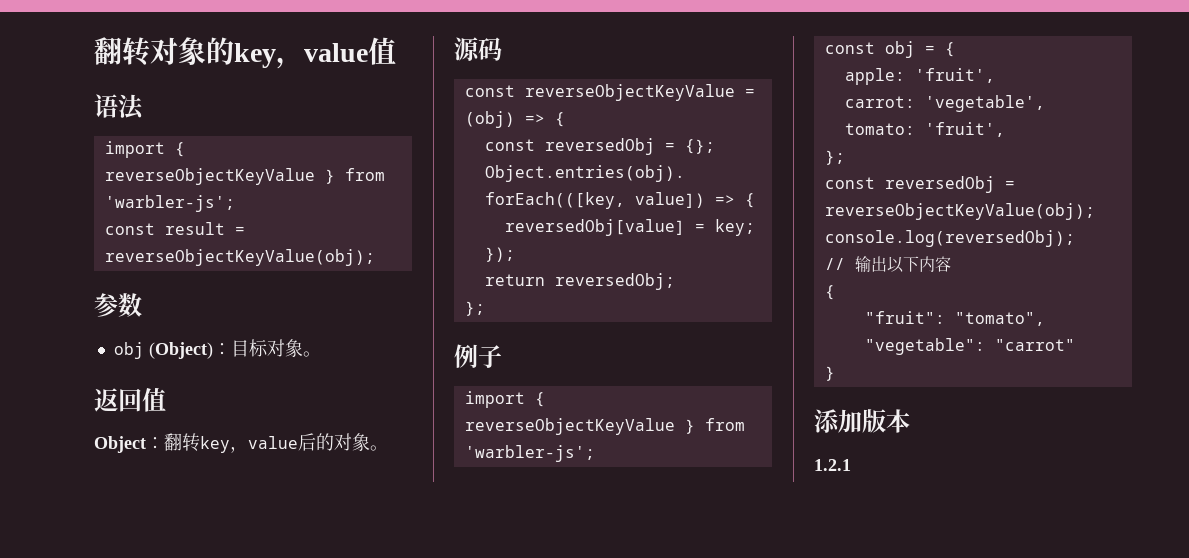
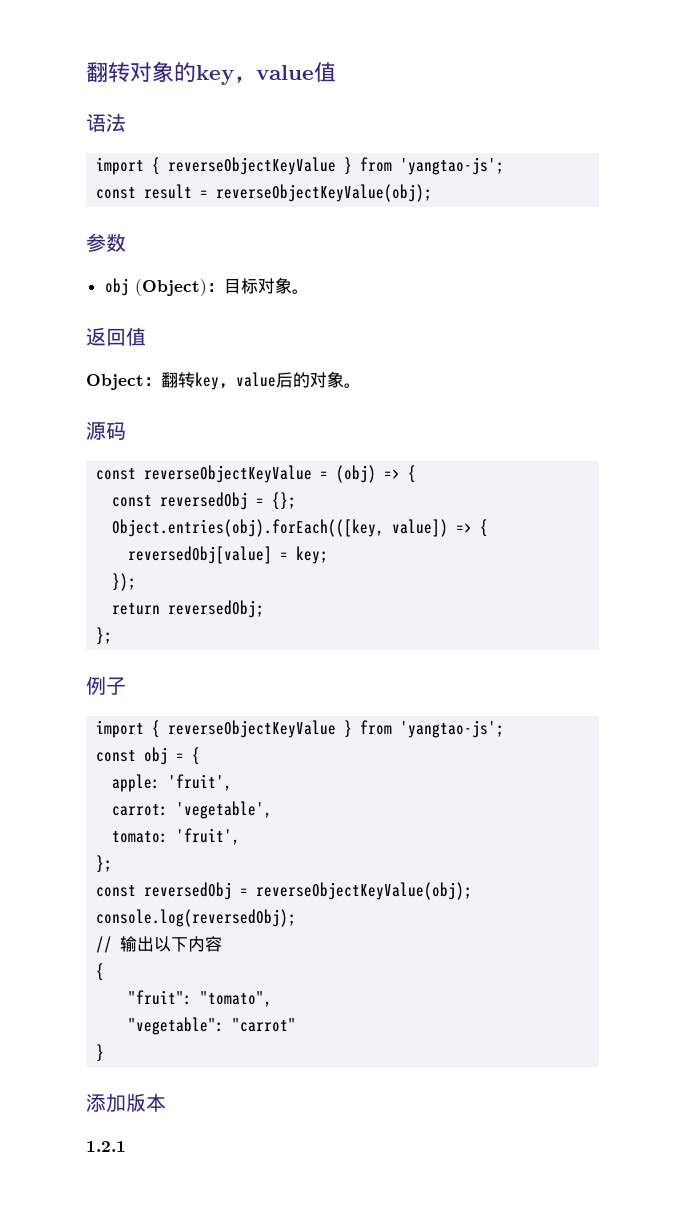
[104,195,235,212] 'warbler-js'; -> [400,157,505,175] 'yangtao-js';
[464,445,595,462] 'warbler-js'; -> [400,720,505,738] 'yangtao-js';

